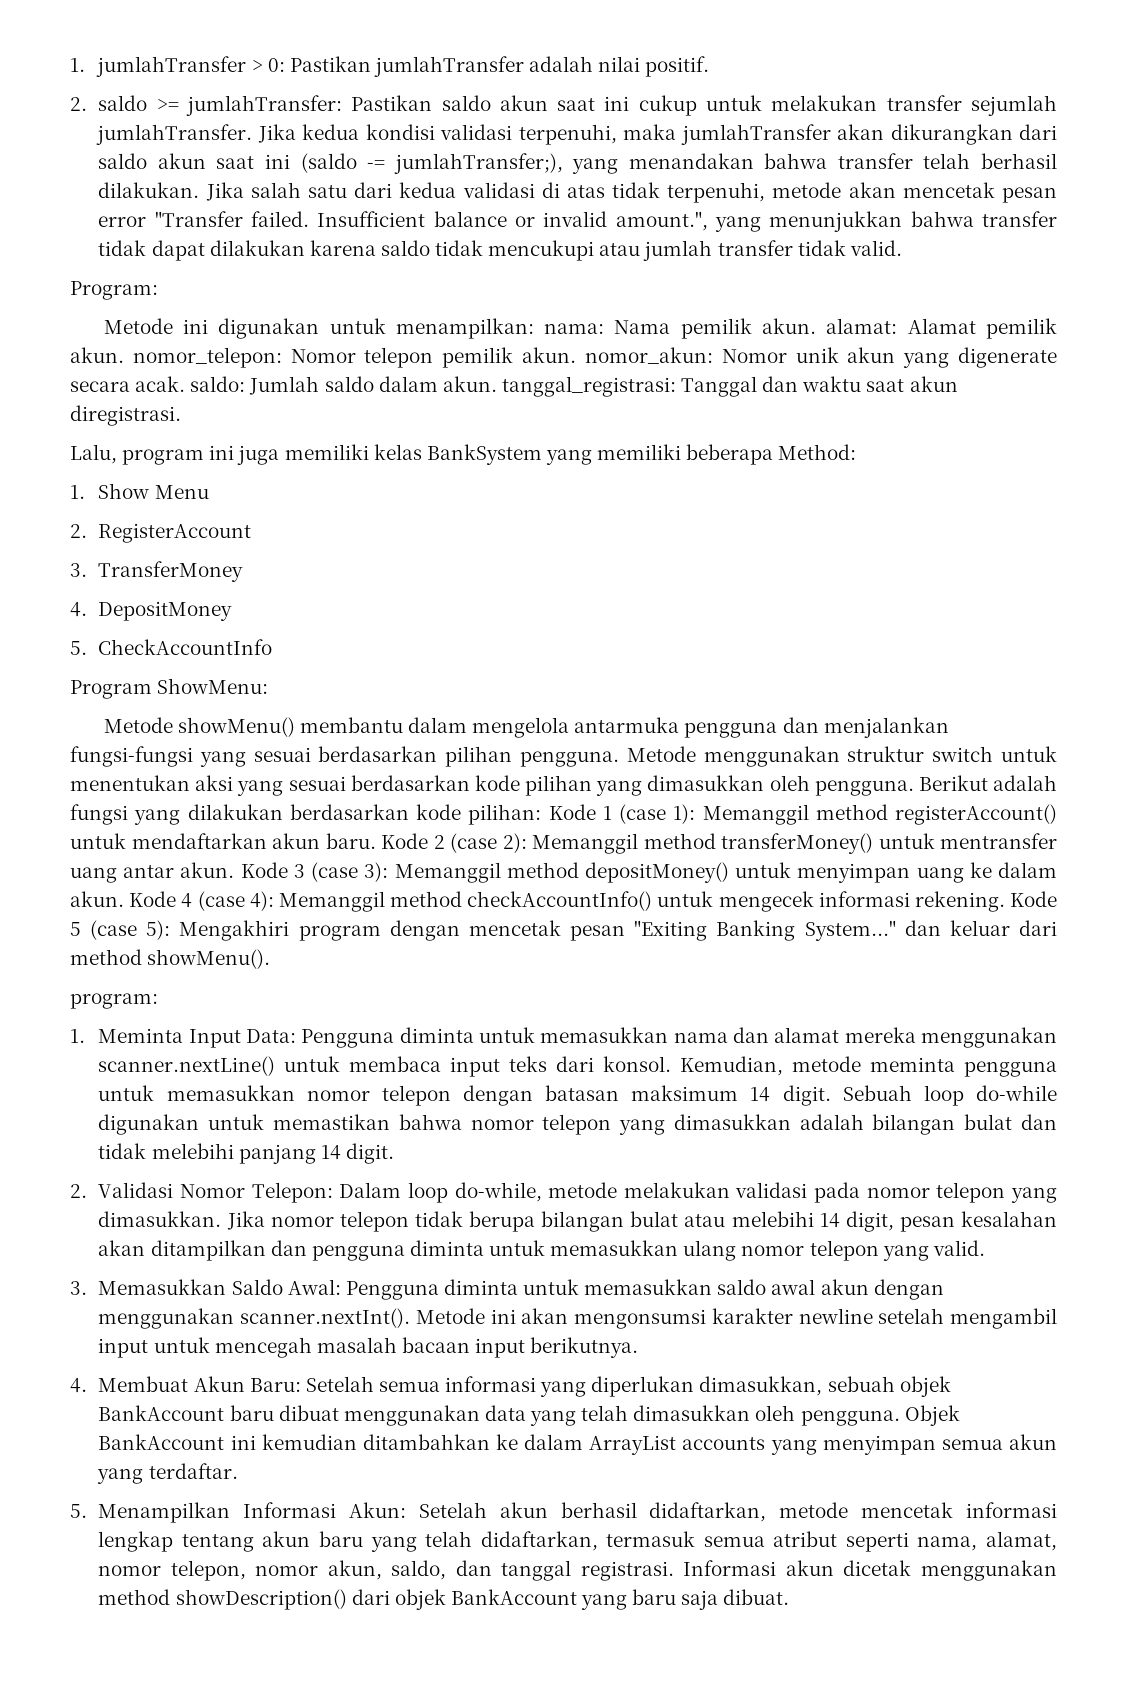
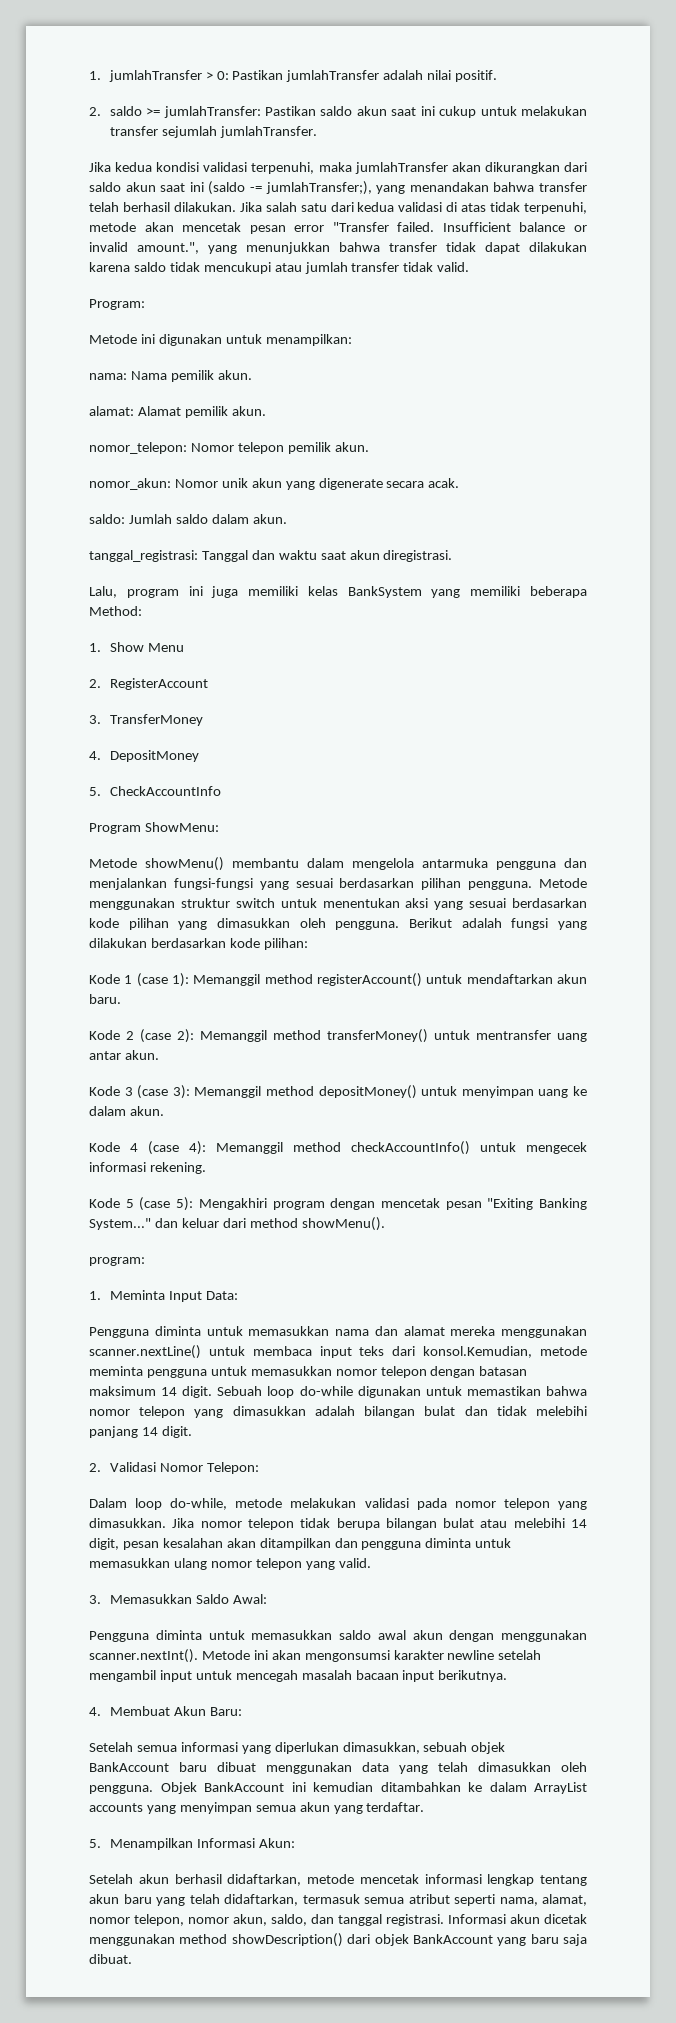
(253, 134) none -> (317, 132) //
(534, 328) none -> (352, 340) //
(817, 326) none -> (252, 375) //
(124, 355) none -> (266, 411) //
(577, 355) none -> (369, 447) //
(186, 384) none -> (460, 483) //
(497, 384) none -> (287, 519) //
(542, 814) none -> (308, 944) //
(376, 841) none -> (121, 999) //
(235, 870) none -> (159, 1055) //
(124, 899) none -> (164, 1111) //
(1005, 901) none -> (206, 1168) //
(297, 1036) none -> (238, 1295) //
[603,1056,784,1076] konsol. Kemudian, -> [423,1346,533,1358] konsol.Kemudian,
(333, 1192) none -> (259, 1468) //
(341, 1287) none -> (267, 1599) //
(301, 1385) none -> (242, 1711) //
(407, 1510) none -> (295, 1843) //

